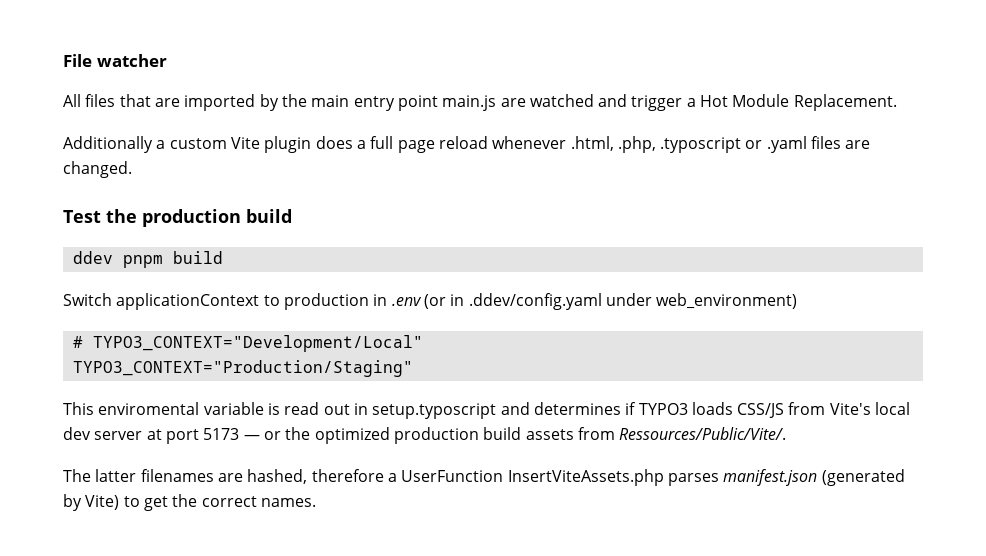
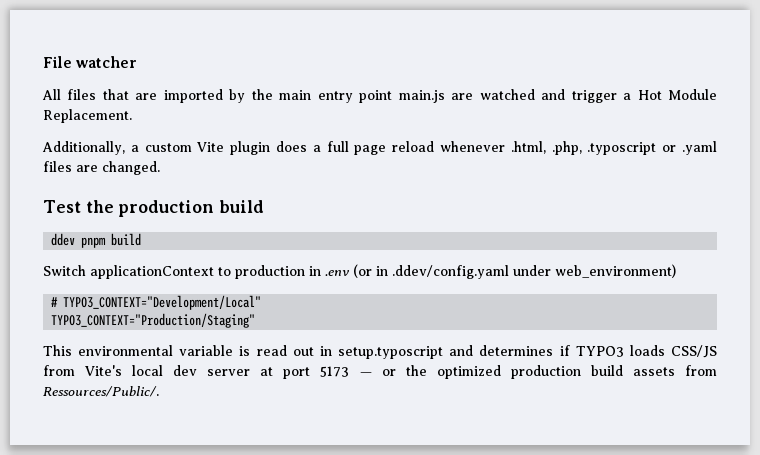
[63,136,153,153] Additionally -> [42,141,125,155] Additionally,
[98,402,200,415] enviromental -> [78,345,174,356] environmental
[619,427,787,440] [63,469,905,486] [63,494,316,511] Ressources/Public/Vite/. // The latter filenames are hashed, therefore a UserFunction InsertViteAssets.php parses manifest.json (generated by Vite) to get the correct names. -> [43,386,159,397] Ressources/Public/.

